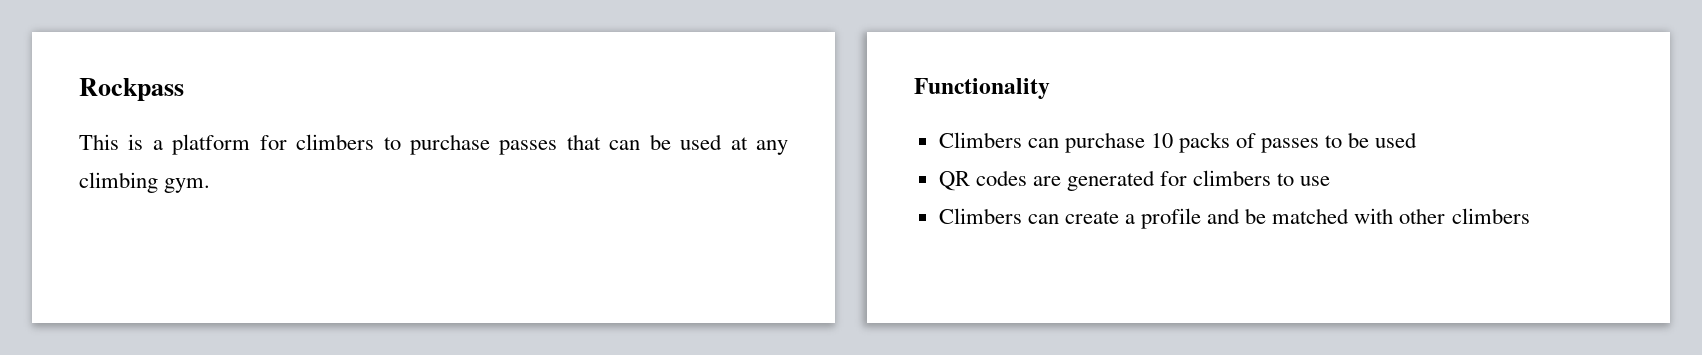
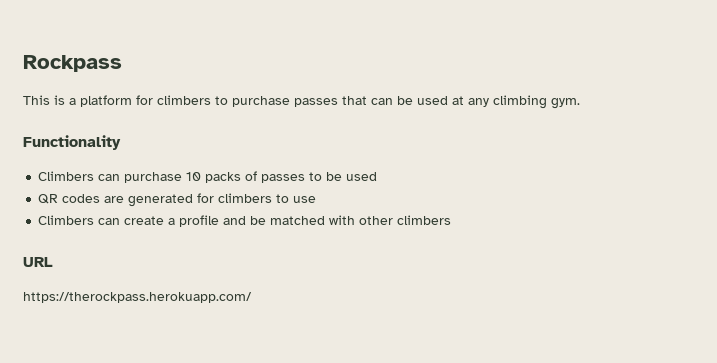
(1530, 216) none -> [23,257,53,267] [23,292,252,303] // URL // https://therockpass.herokuapp.com/

